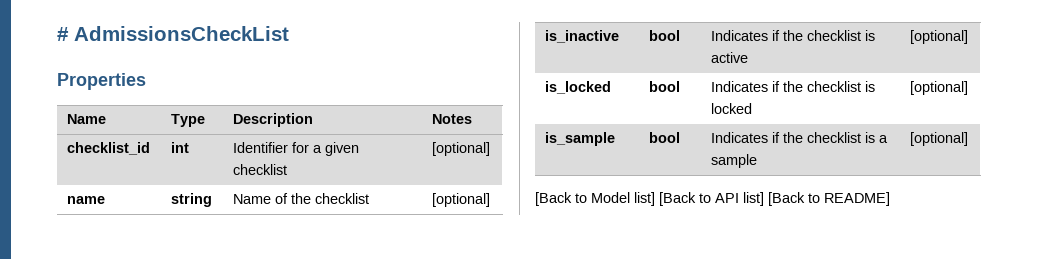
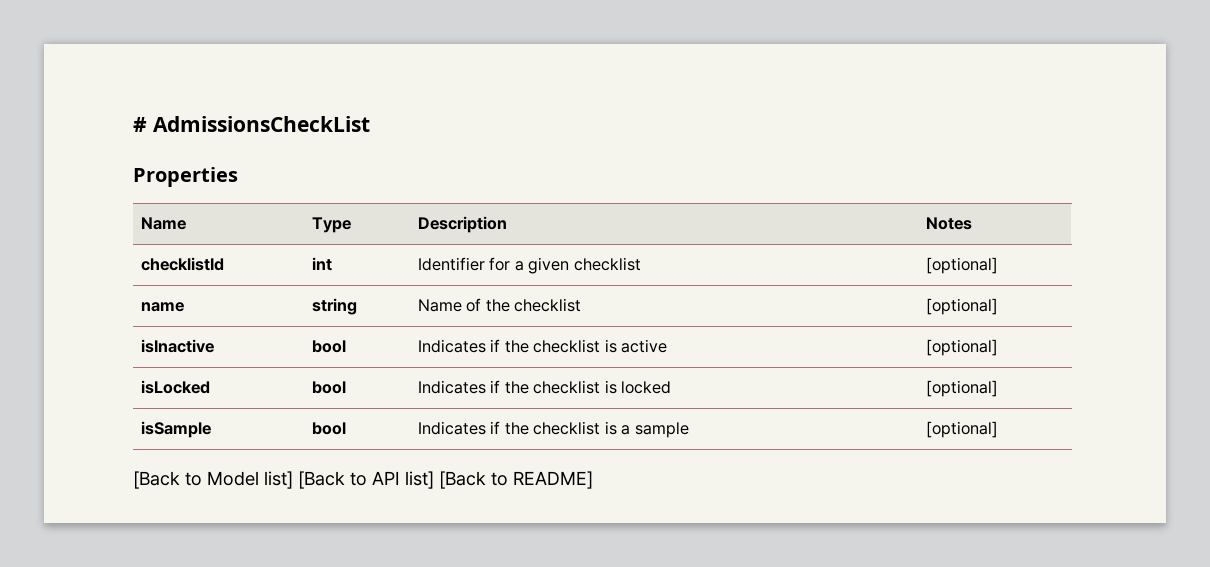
[67,142,151,155] checklist_id -> [140,257,224,271] checklistId
[545,30,620,43] is_inactive -> [140,339,214,353] isInactive
[545,81,612,94] is_locked -> [140,380,210,394] isLocked
[545,132,616,146] is_sample -> [140,421,211,438] isSample

